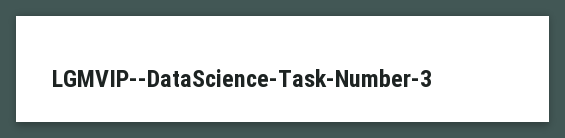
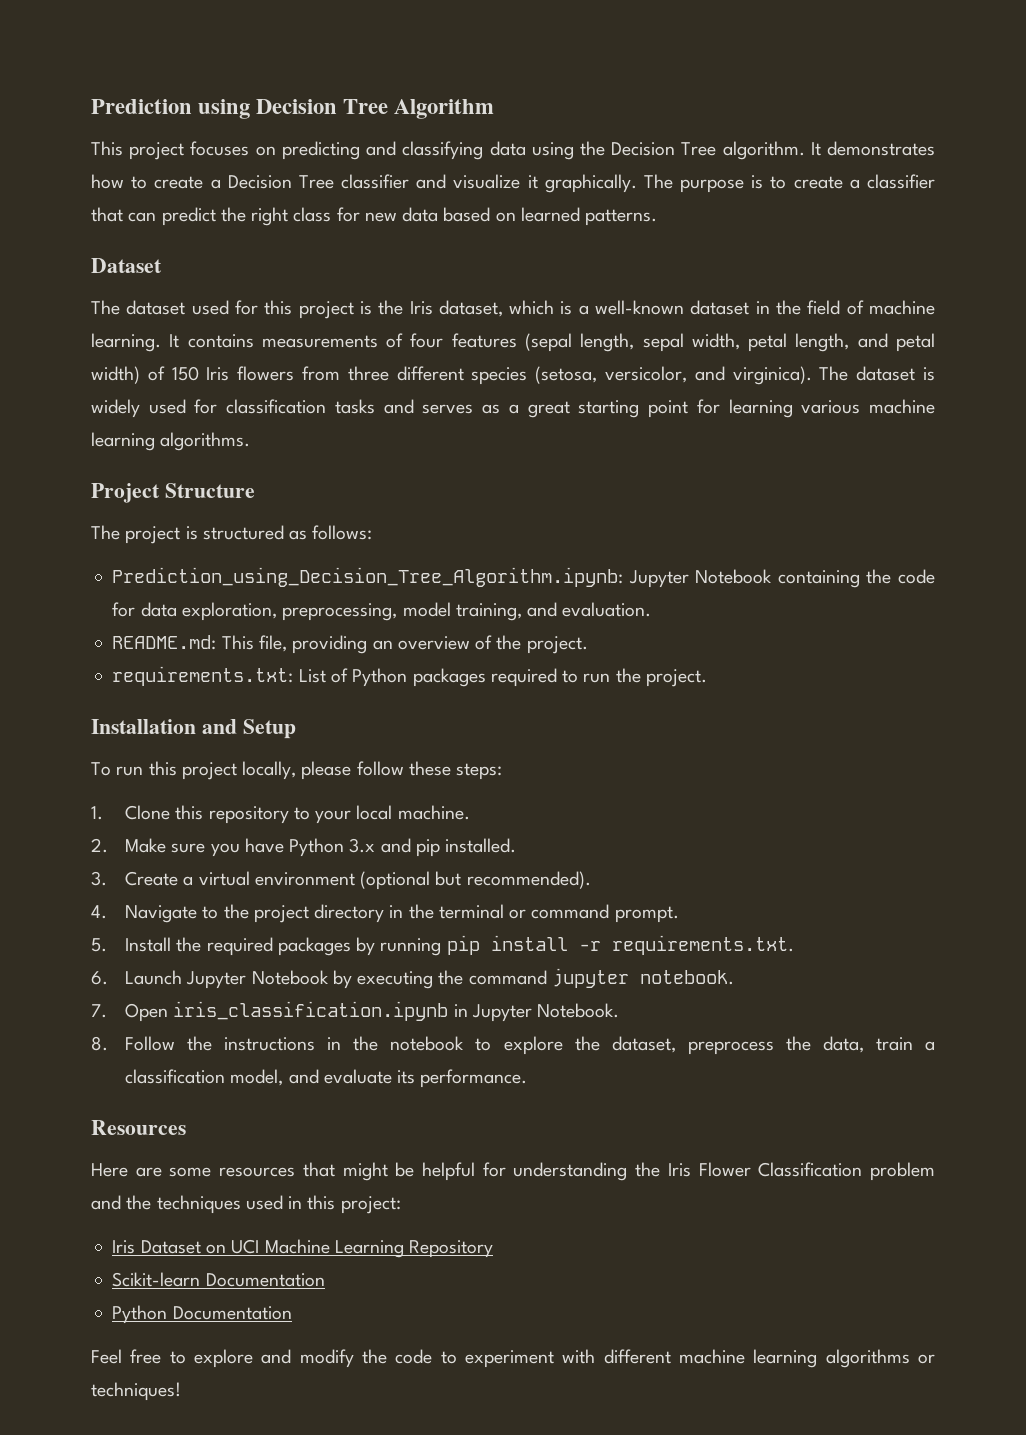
[52,69,432,87] LGMVIP--DataScience-Task-Number-3 -> [91,99,495,119] [91,141,935,160] [91,174,935,193] [91,207,658,226] [91,258,162,273] [91,300,935,319] [91,333,936,352] [91,366,935,385] [91,399,936,418] [91,432,251,451] [91,483,255,503] [91,525,373,544] [112,567,935,588] [112,602,652,621] [112,635,588,654] [112,666,707,687] [91,719,296,739] [91,761,503,780] [91,805,470,824] [91,838,517,857] [91,871,591,890] [91,904,679,923] [91,935,794,956] [91,968,734,989] [91,1001,620,1022] [91,1036,936,1055] [125,1069,528,1088] [91,1120,186,1135] [91,1162,935,1181] [91,1195,401,1214] [112,1239,494,1258] [112,1272,325,1287] [112,1305,292,1324] [91,1349,936,1368] [91,1382,181,1401] Prediction using Decision Tree Algorithm // This project focuses on predicting and classifying data using the Decision Tree algorithm. It demonstrates how to create a Decision Tree classifier and visualize it graphically. The purpose is to create a classifier that can predict the right class for new data based on learned patterns. // Dataset // The dataset used for this project is the Iris dataset, which is a well-known dataset in the field of machine learning. It contains measurements of four features (sepal length, sepal width, petal length, and petal width) of 150 Iris flowers from three different species (setosa, versicolor, and virginica). The dataset is widely used for classification tasks and serves as a great starting point for learning various machine learning algorithms. // Project Structure // The project is structured as follows: // Prediction_using_Decision_Tree_Algorithm.ipynb: Jupyter Notebook containing the code for data exploration, preprocessing, model training, and evaluation. // README.md: This file, providing an overview of the project. // requirements.txt: List of Python packages required to run the project. // Installation and Setup // To run this project locally, please follow these steps: // 1. Clone this repository to your local machine. // 2. Make sure you have Python 3.x and pip installed. // 3. Create a virtual environment (optional but recommended). // 4. Navigate to the project directory in the terminal or command prompt. // 5. Install the required packages by running pip install -r requirements.txt. // 6. Launch Jupyter Notebook by executing the command jupyter notebook. // 7. Open iris_classification.ipynb in Jupyter Notebook. // 8. Follow the instructions in the notebook to explore the dataset, preprocess the data, train a classification model, and evaluate its performance. // Resources // Here are some resources that might be helpful for understanding the Iris Flower Classification problem and the techniques used in this project: // Iris Dataset on UCI Machine Learning Repository // Scikit-learn Documentation // Python Documentation // Feel free to explore and modify the code to experiment with different machine learning algorithms or techniques!

